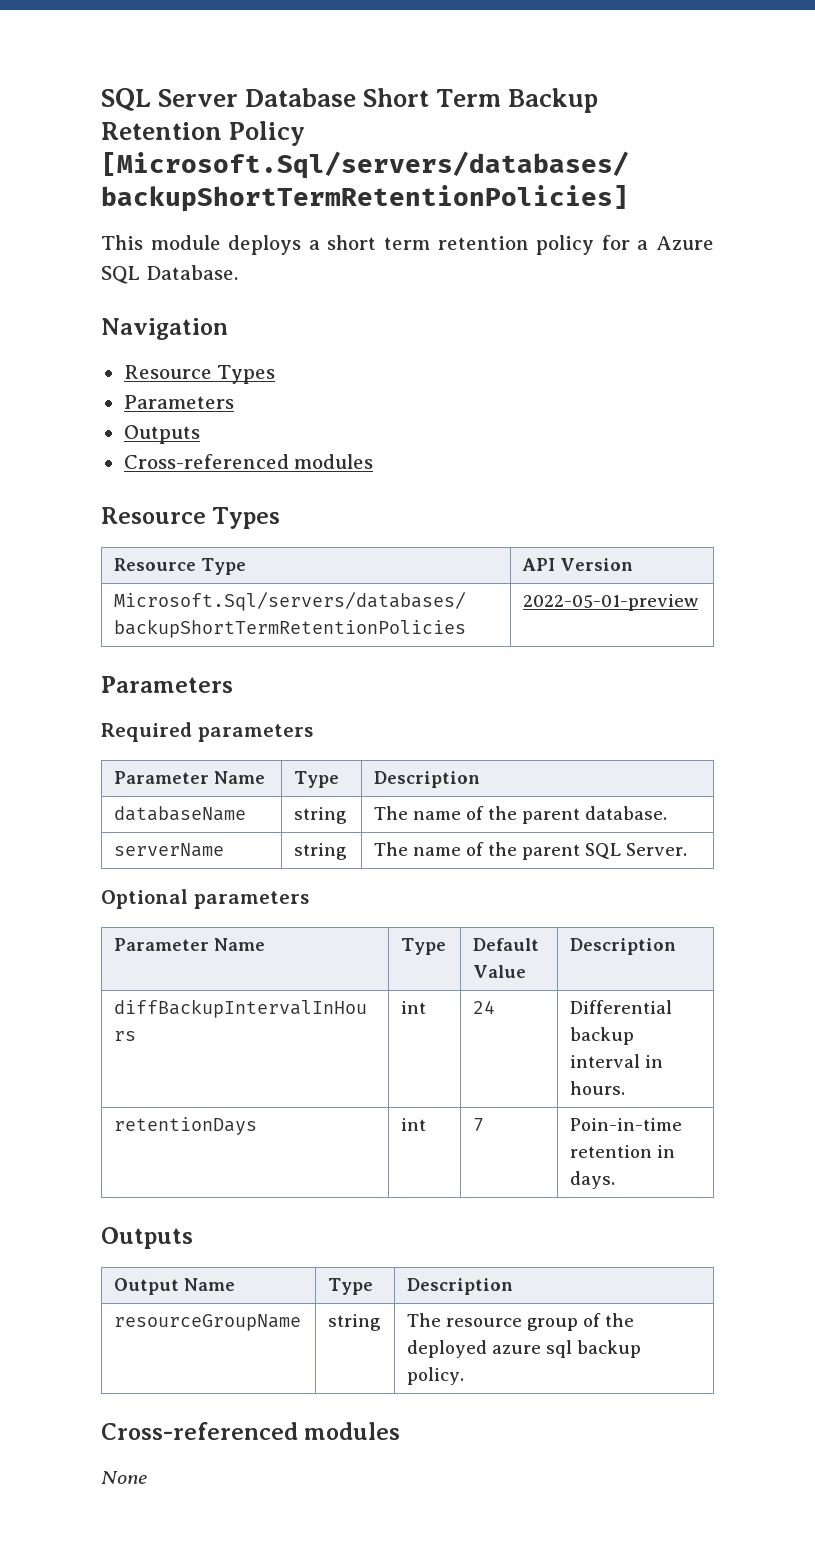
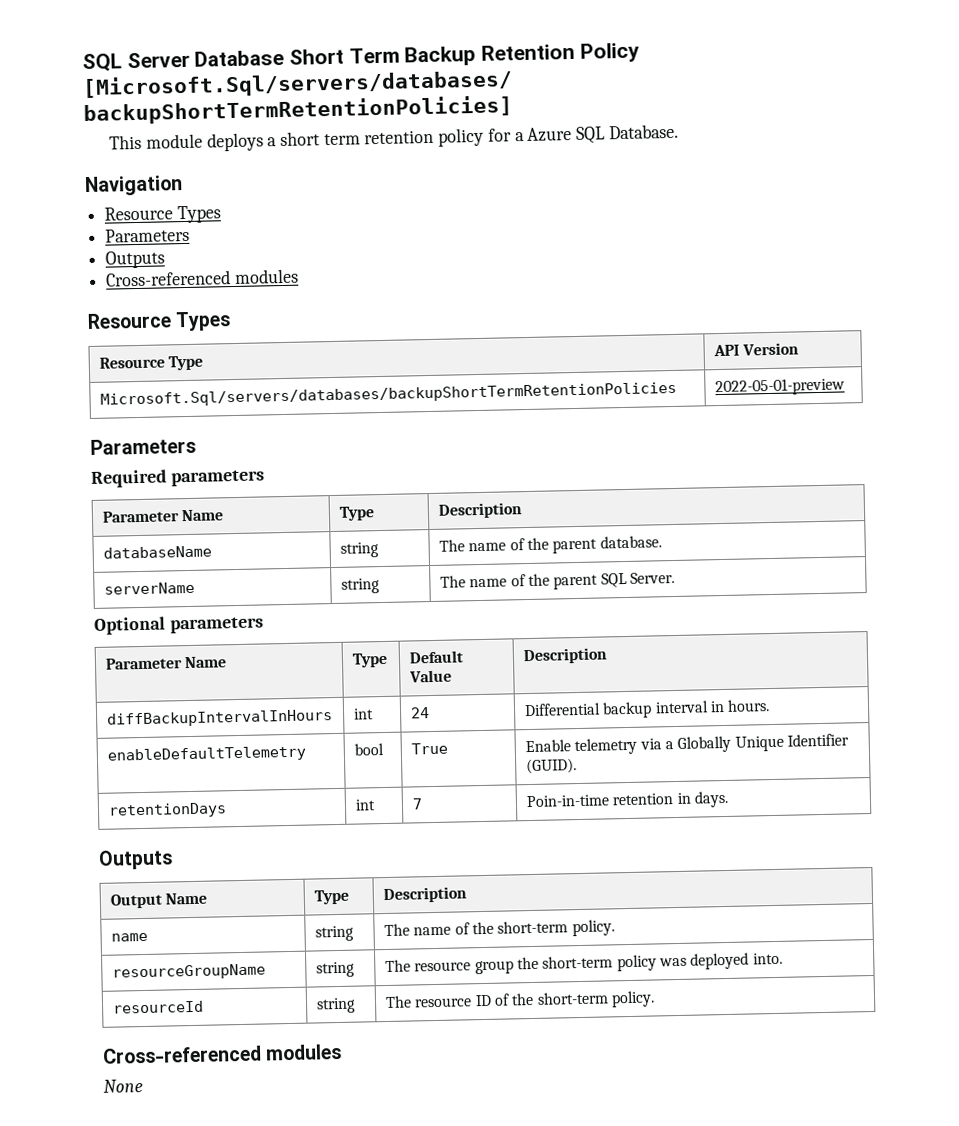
(626, 1088) none -> [107,745,308,764] [354,742,385,756] [411,742,449,755] [525,733,849,756] [526,758,578,775] // enableDefaultTelemetry | bool | True | Enable telemetry via a Globally Unique Identifier (GUID).
(514, 1286) none -> [111,932,149,942] [315,925,355,942] [384,919,615,937] // name | string | The name of the short-term policy.
[583,1313,635,1327] [407,1340,642,1358] of the deployed azure sql backup -> [517,952,783,972] [112,1000,205,1014] [316,997,357,1014] [385,991,609,1009] the short-term policy was deployed into. // resourceId | string | The resource ID of the short-term

